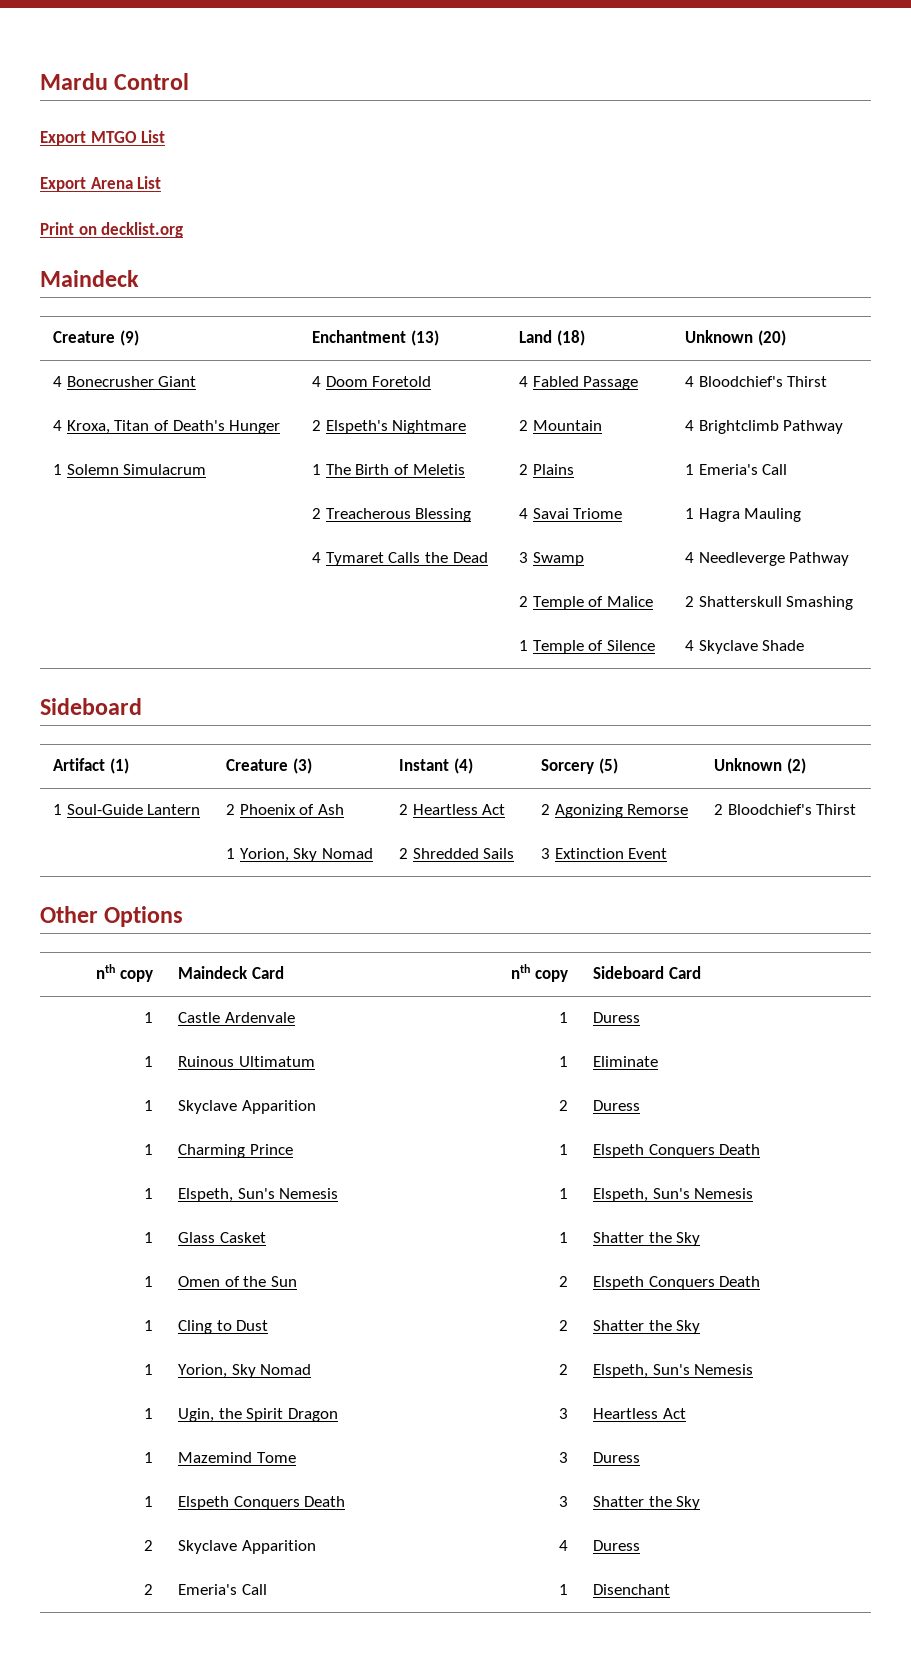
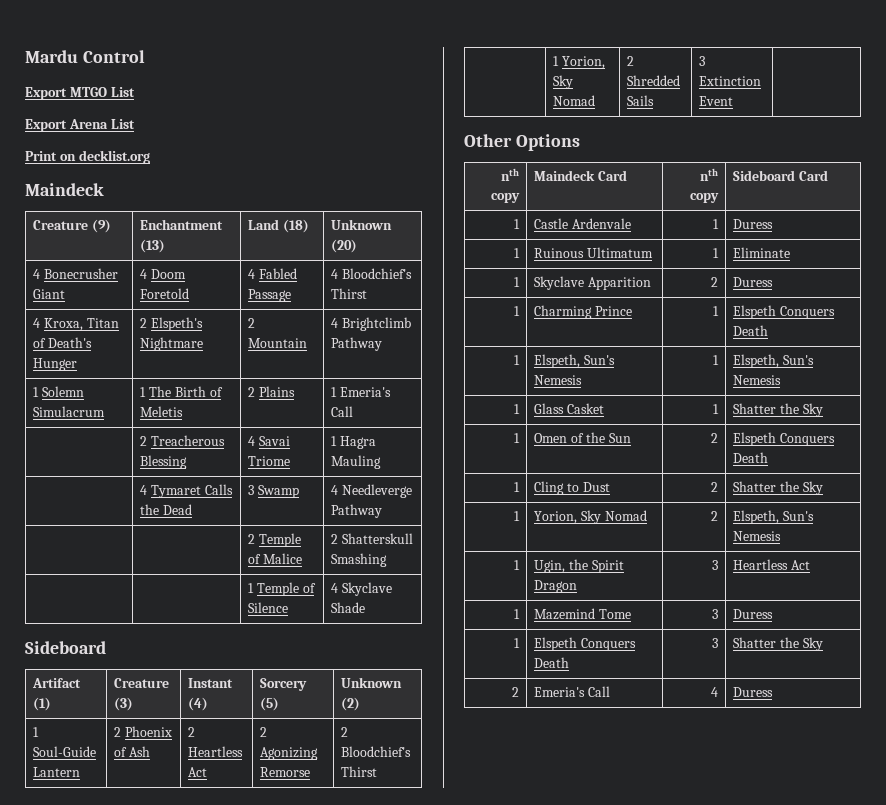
[178,1540,316,1554] Skyclave Apparition -> [534,686,611,697] Emeria's Call
[143,1584,153,1595] [178,1584,267,1595] [558,1584,568,1595] [593,1584,671,1595] // 2 | Emeria's Call | 1 | Disenchant -> (774, 692) none

